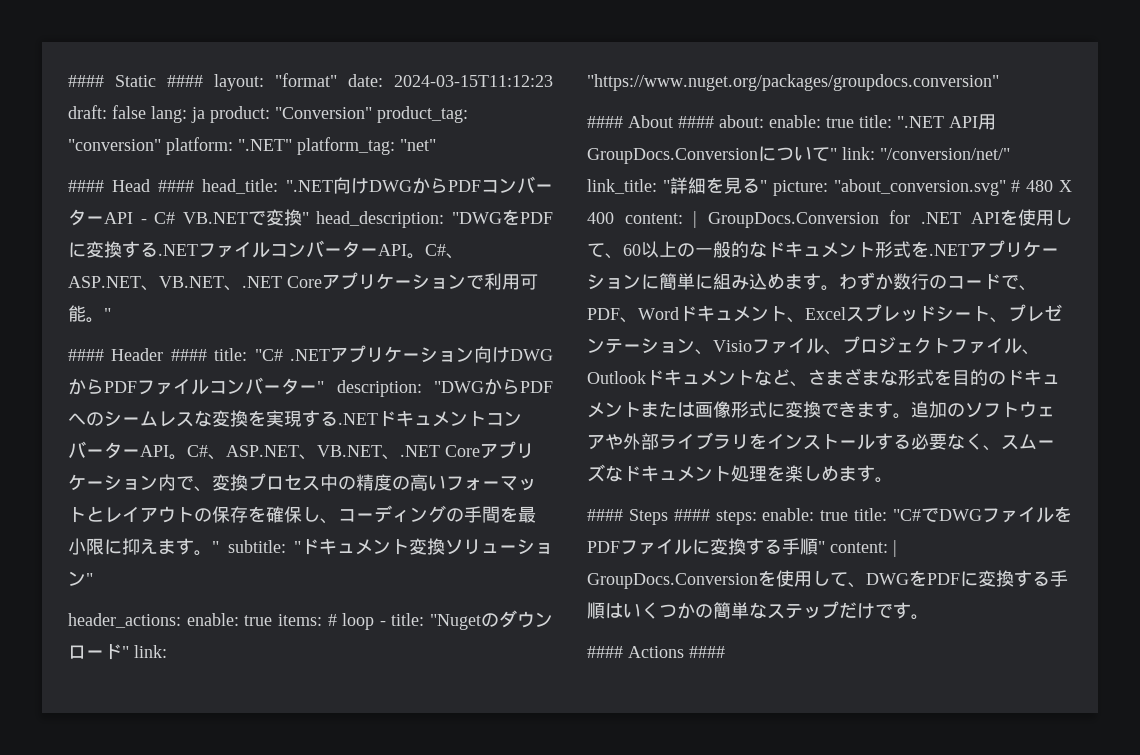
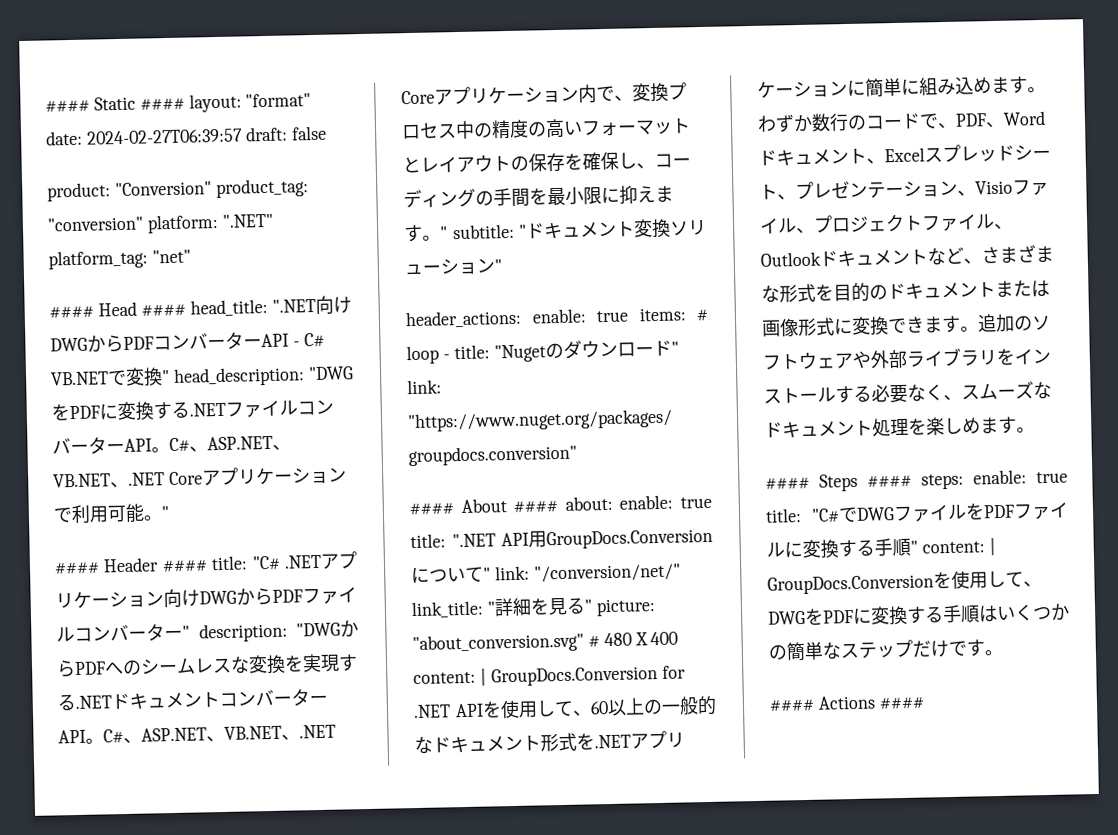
[394,75,553,87] 2024-03-15T11:12:23 -> [86,128,243,145] 2024-02-27T06:39:57
[151,106,205,123] lang: ja -> (327, 133) //

